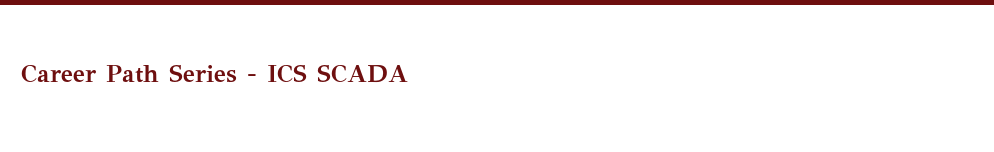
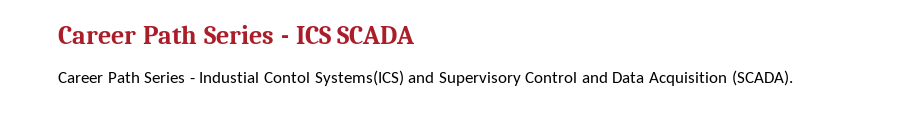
(408, 73) none -> [58,70,793,86] // Career Path Series - Industial Contol Systems(ICS) and Supervisory Control and Data Acquisition (SCADA).

